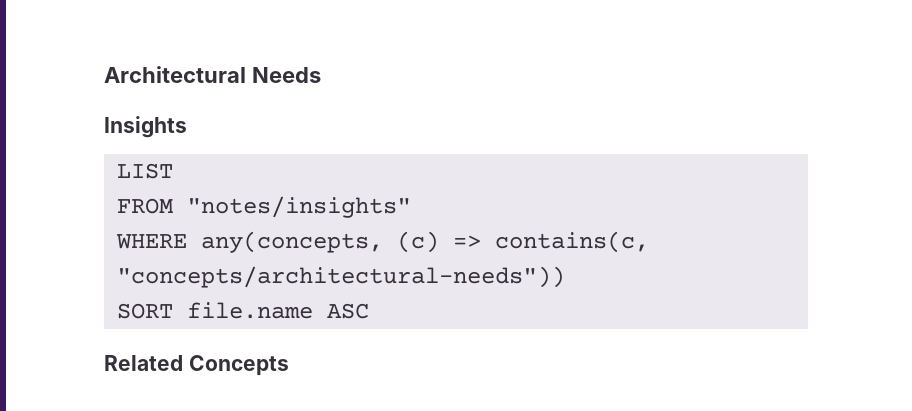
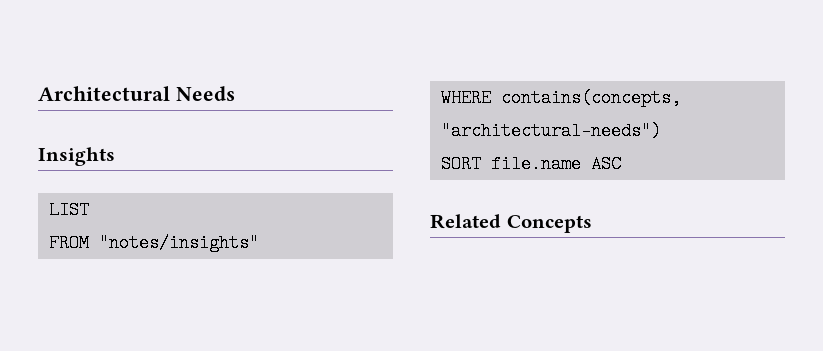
[200,231,649,253] [116,266,565,288] any(concepts, (c) => contains(c, "concepts/architectural-needs")) -> [501,89,682,107] [441,122,662,140] contains(concepts, "architectural-needs")

